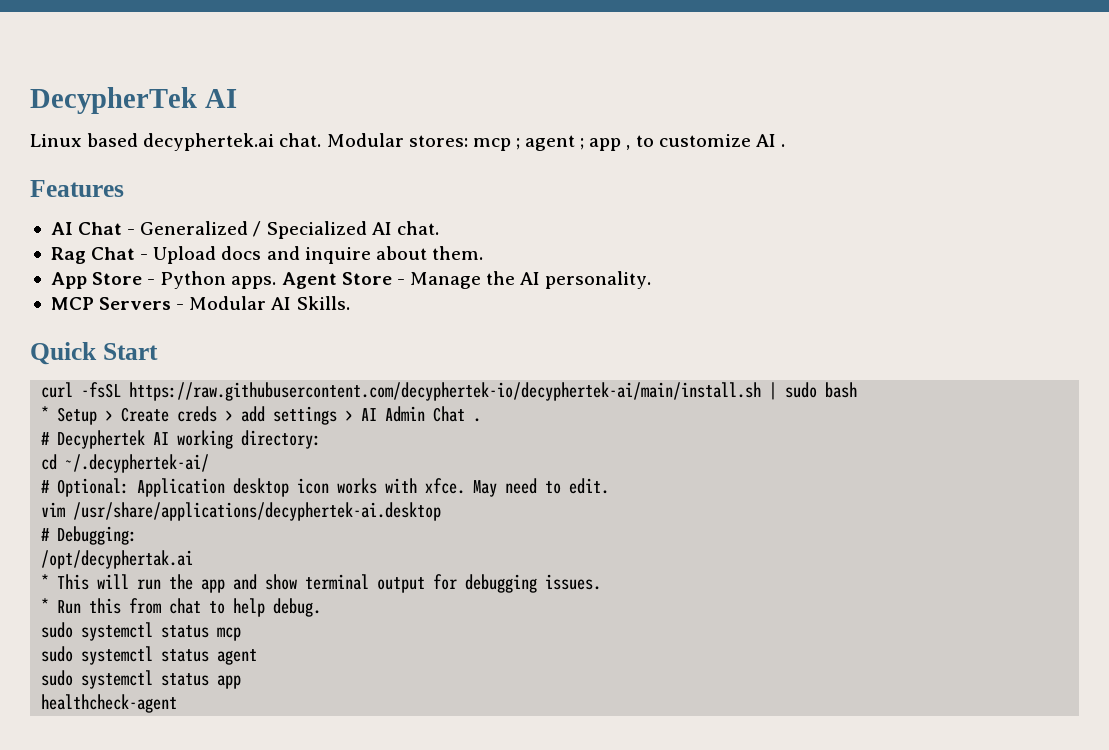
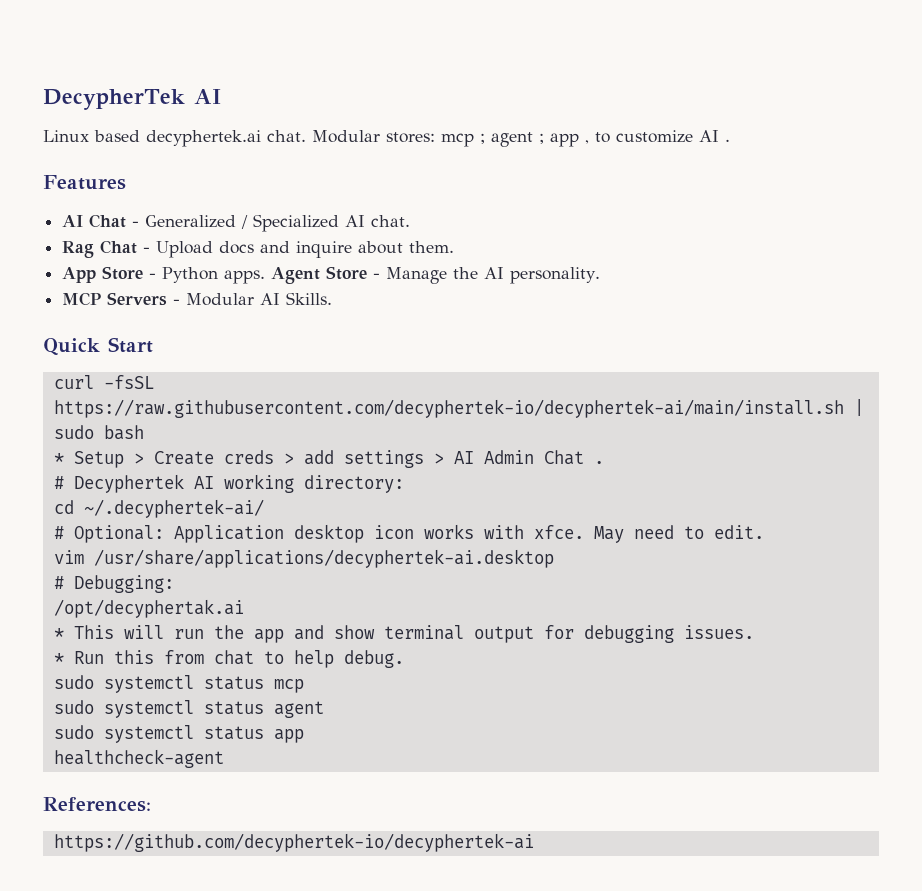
(178, 703) none -> [43,797,151,812] [53,833,534,852] // References: // https://github.com/decyphertek-io/decyphertek-ai

